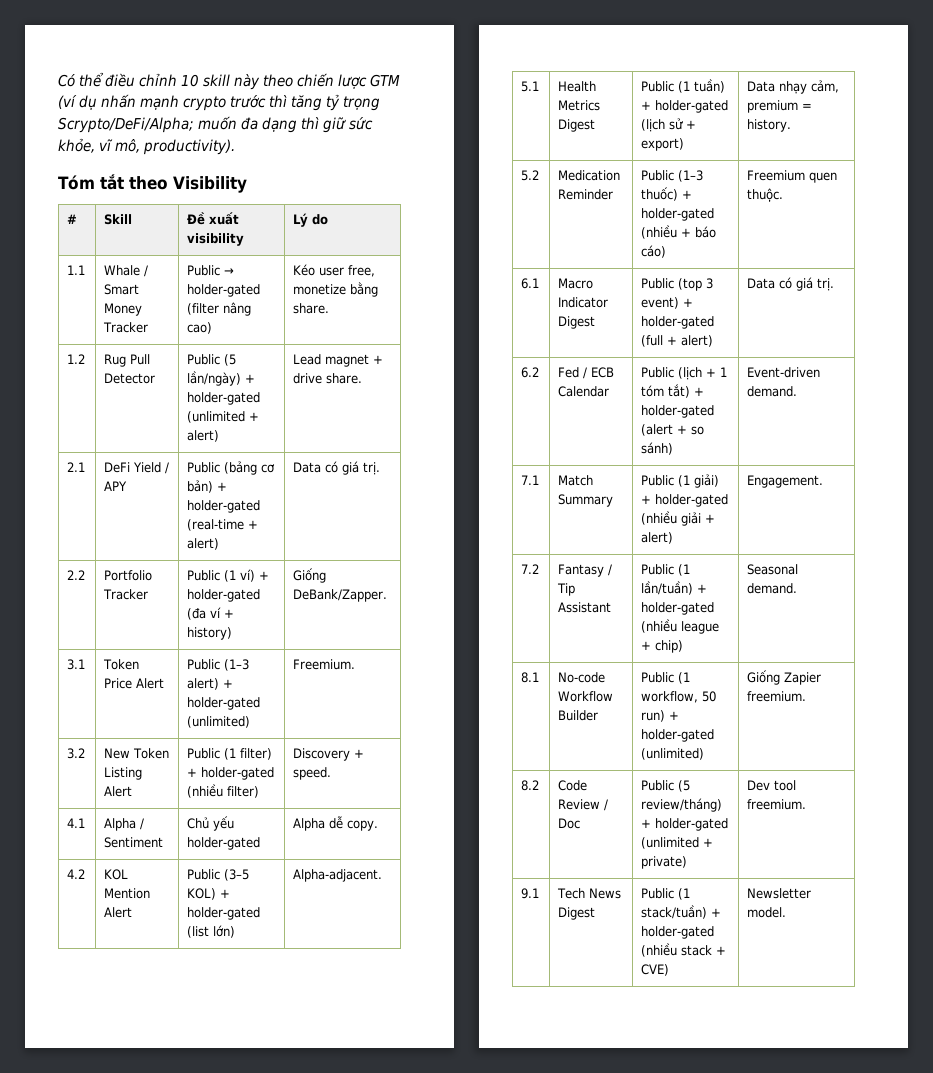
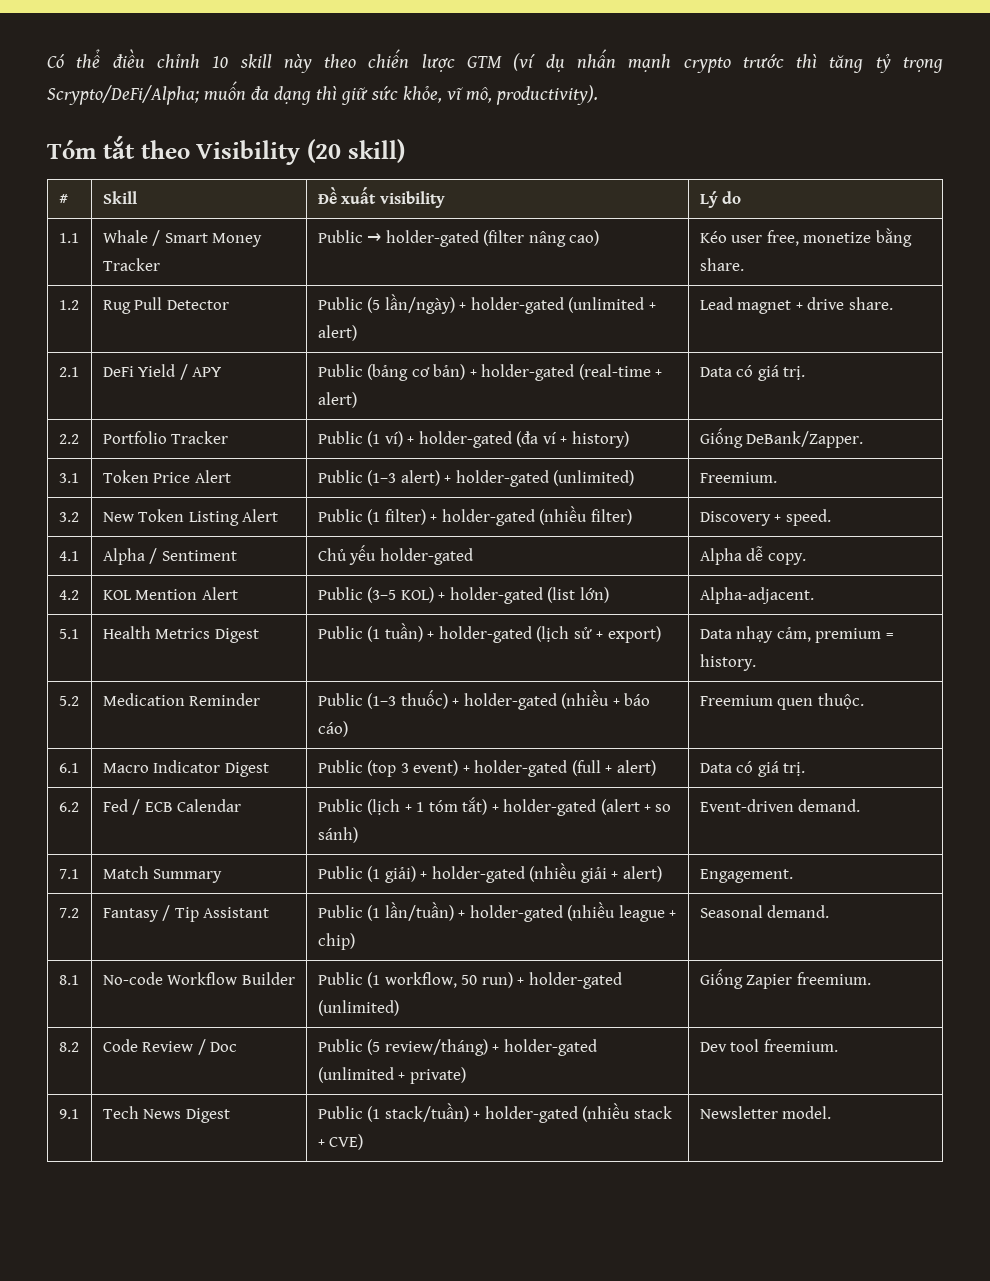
(247, 184) none -> [307,139,405,163] (20 skill)

